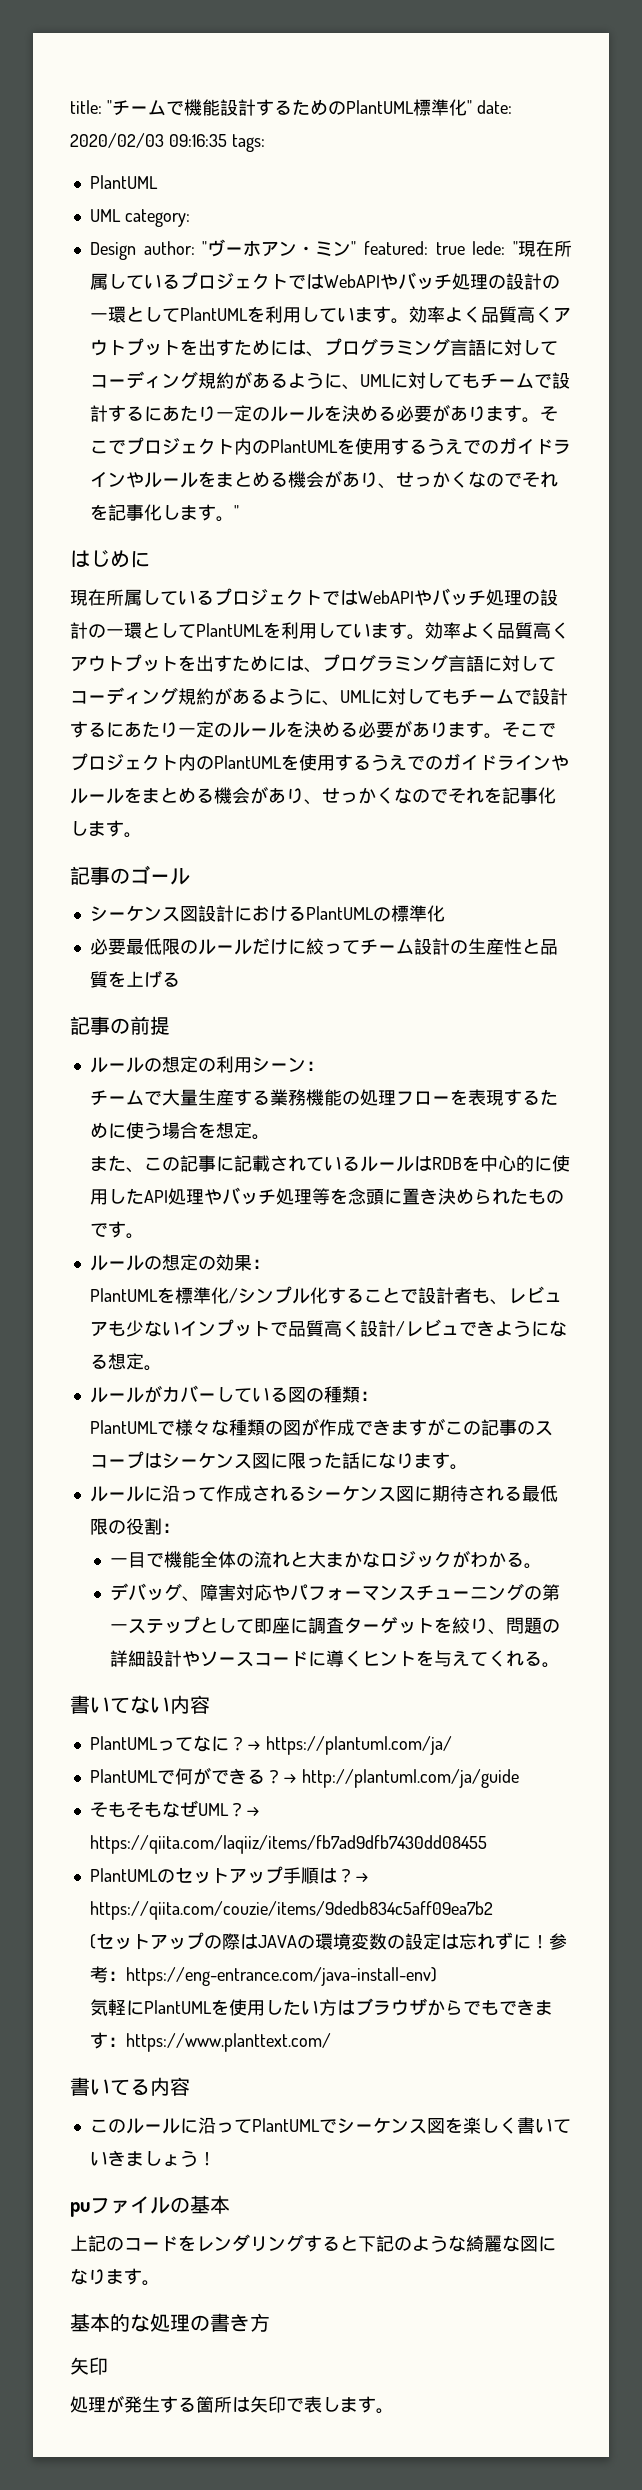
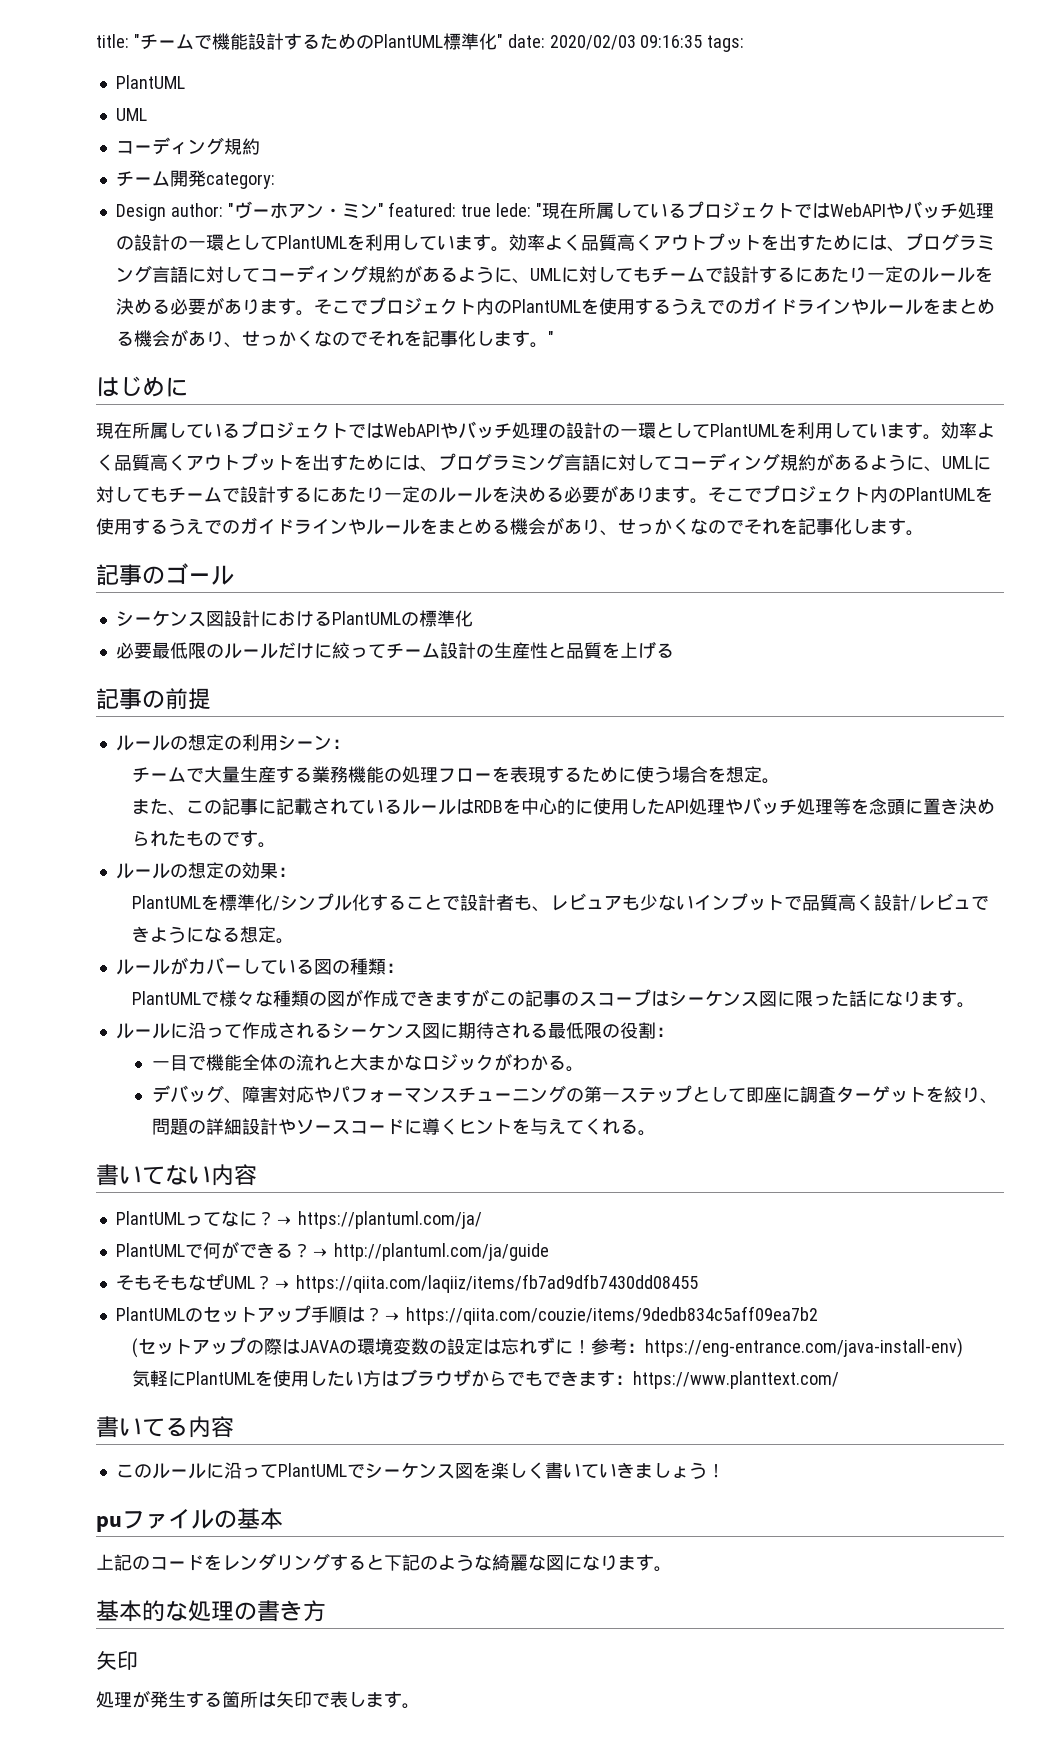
(121, 215) none -> [115,137,260,155] [115,170,206,187] // コーディング規約 // チーム開発

